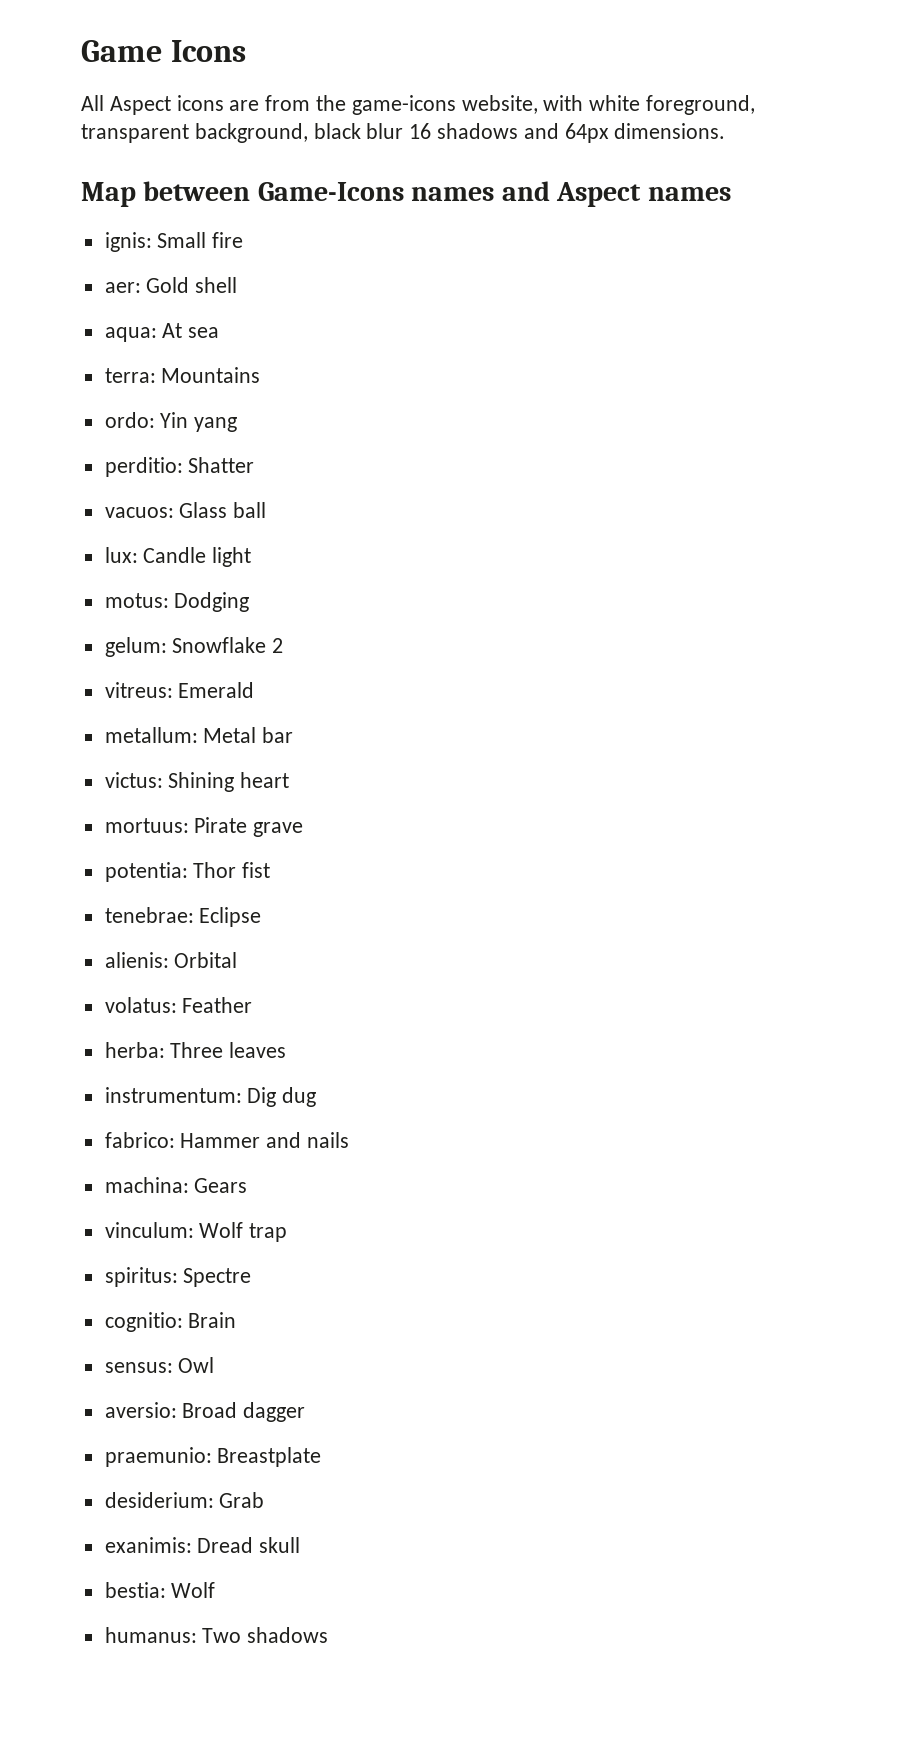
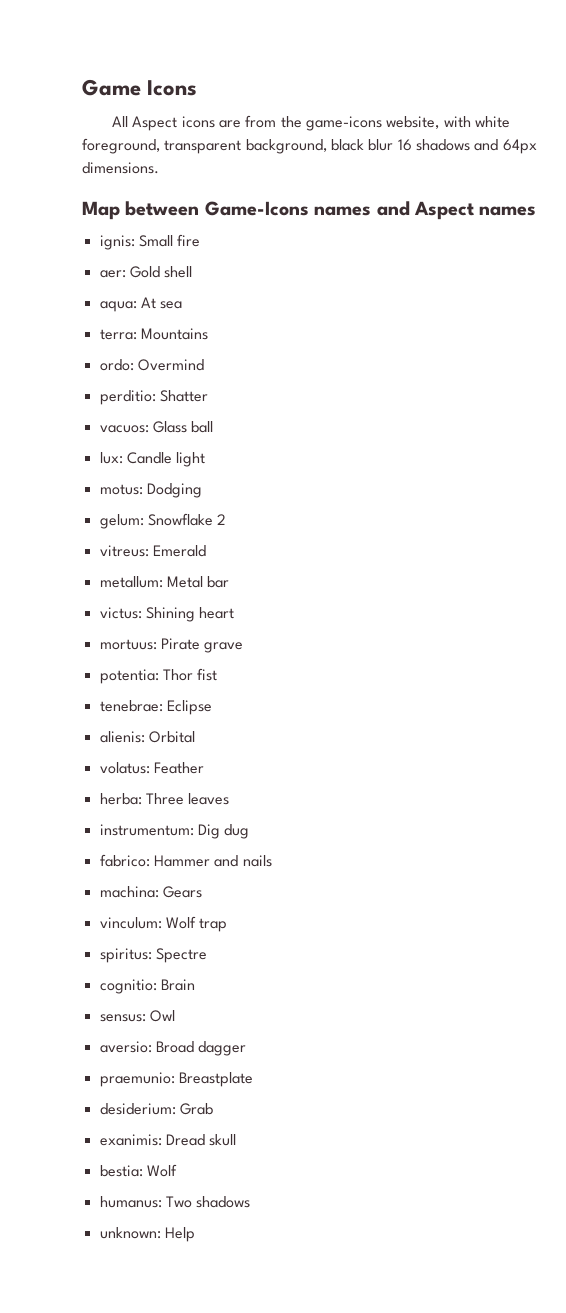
[160,412,238,432] Yin yang -> [137,359,204,371] Overmind
(329, 1635) none -> [99,1227,195,1242] // unknown: Help

